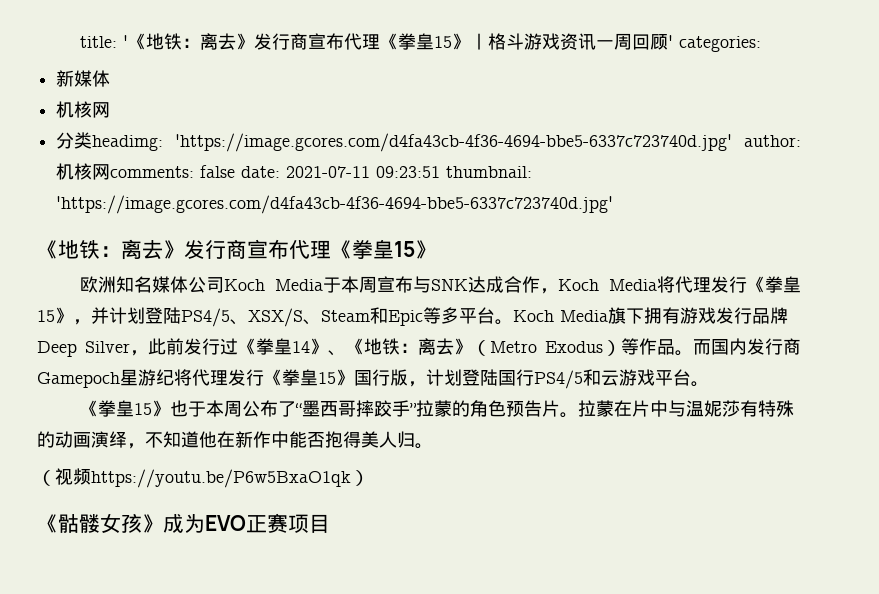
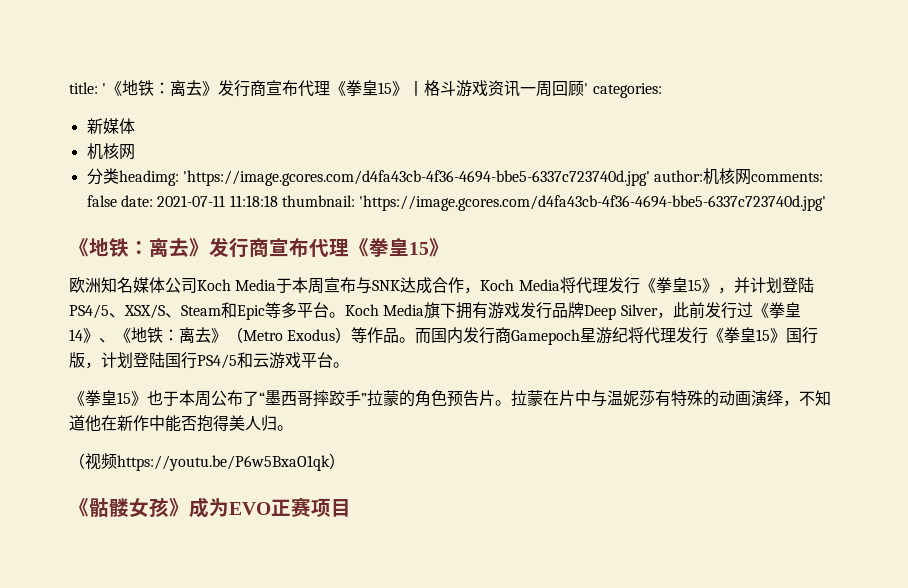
[376,166,441,178] 09:23:51 -> [229,195,278,207] 11:18:18

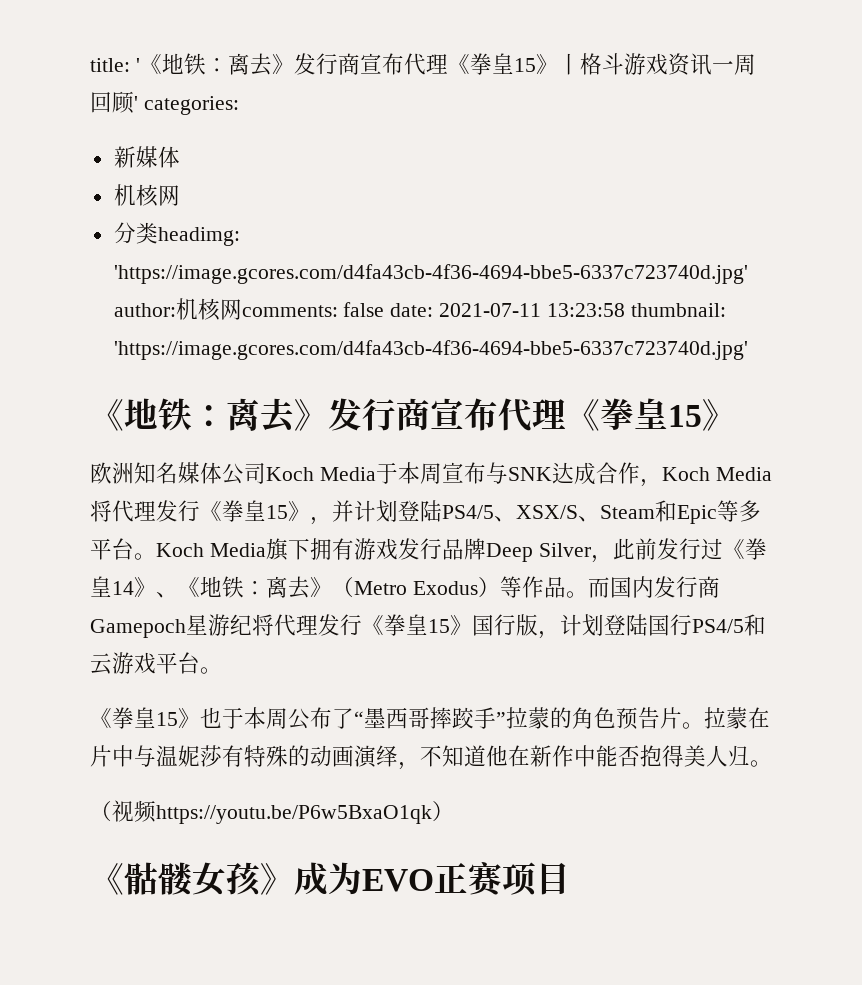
[229,195,278,207] 11:18:18 -> [546,303,625,317] 13:23:58

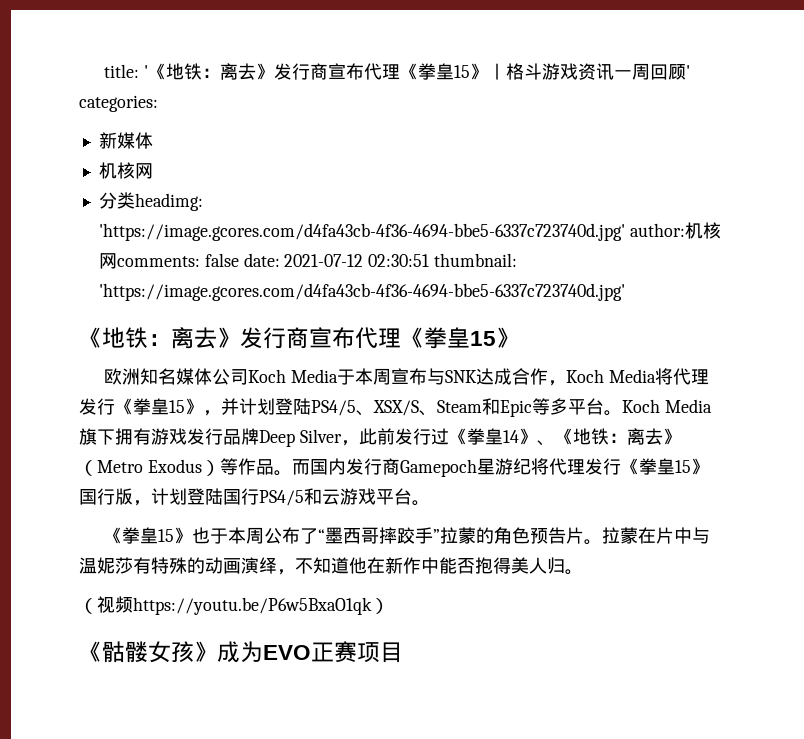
[439,303,625,317] 2021-07-11 13:23:58 -> [284,254,430,267] 2021-07-12 02:30:51

